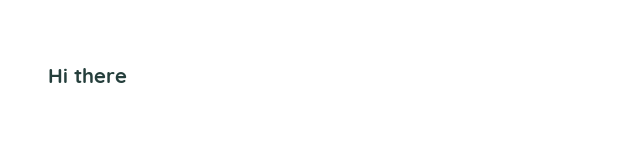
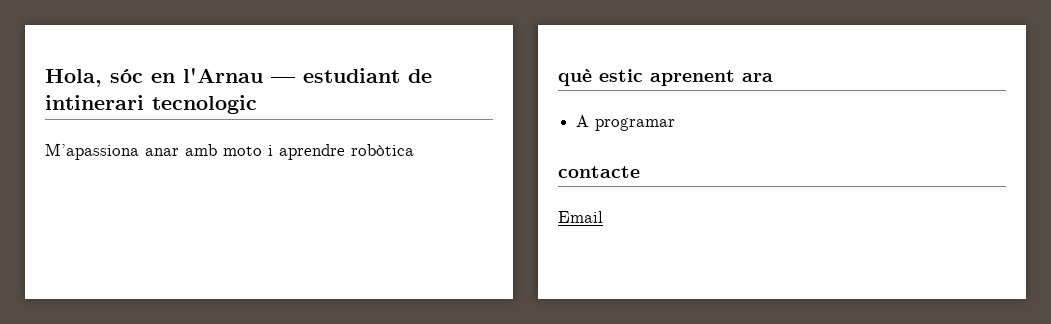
[48,68,127,83] Hi there -> [45,68,432,87] [45,95,257,114] [45,143,414,160] [558,69,773,86] [576,115,676,131] [558,166,640,178] [558,211,603,223] Hola, sóc en l'Arnau — estudiant de intinerari tecnologic // M’apassiona anar amb moto i aprendre robòtica // què estic aprenent ara // A programar // contacte // Email

